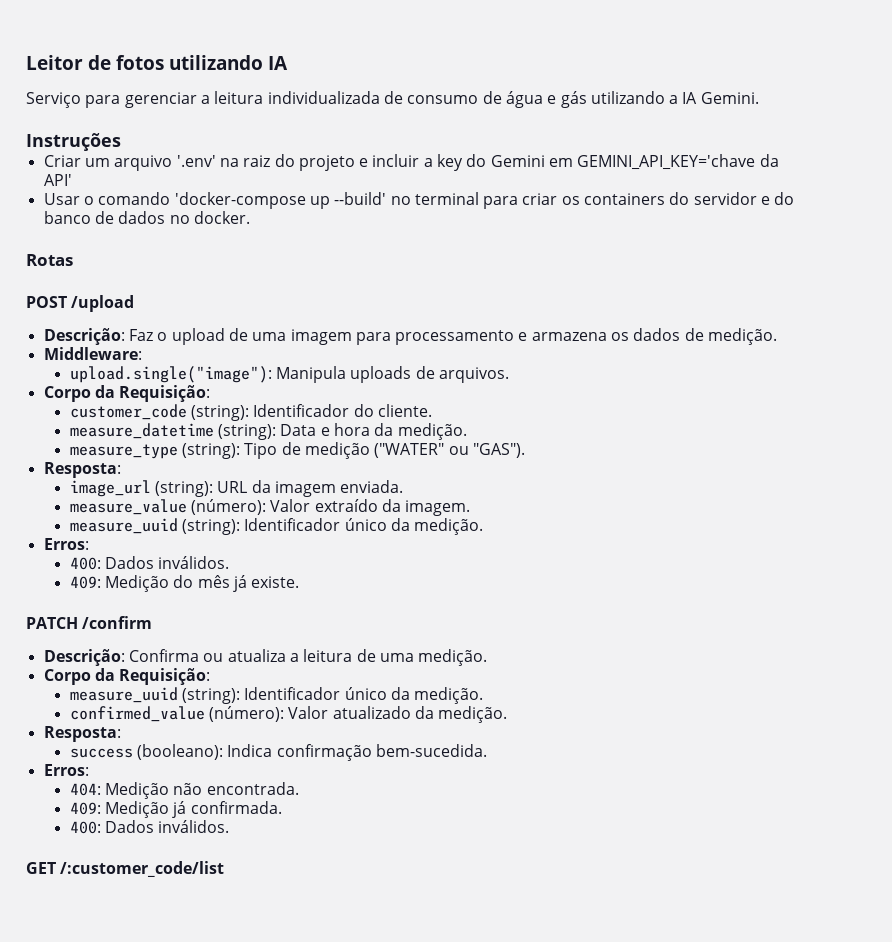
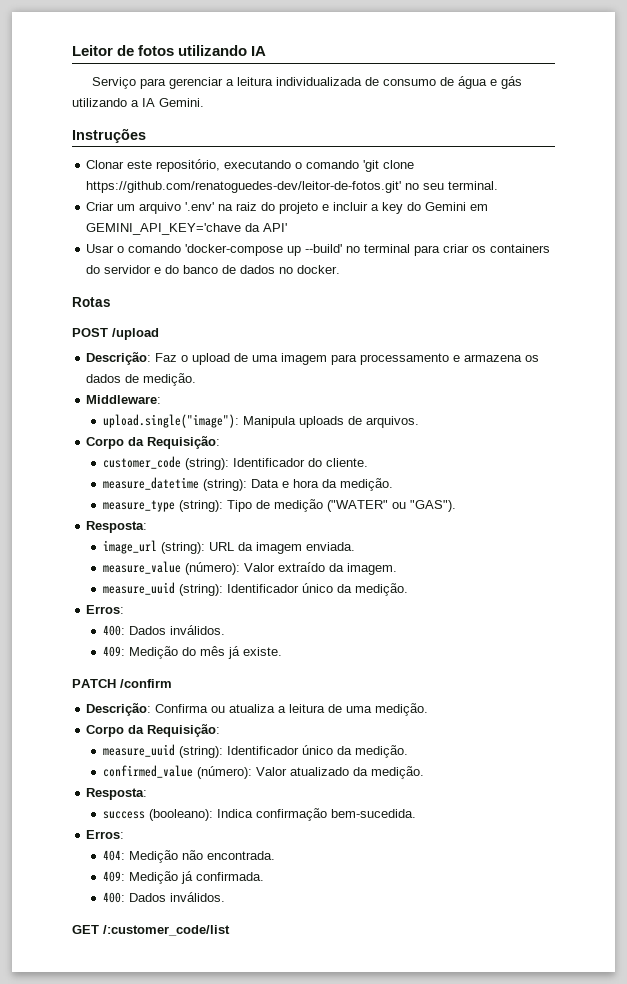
(121, 142) none -> [86,159,415,172] [86,181,499,193] // Clonar este repositório, executando o comando 'git clone https://github.com/renatoguedes-dev/leitor-de-fotos.git' no seu terminal.

